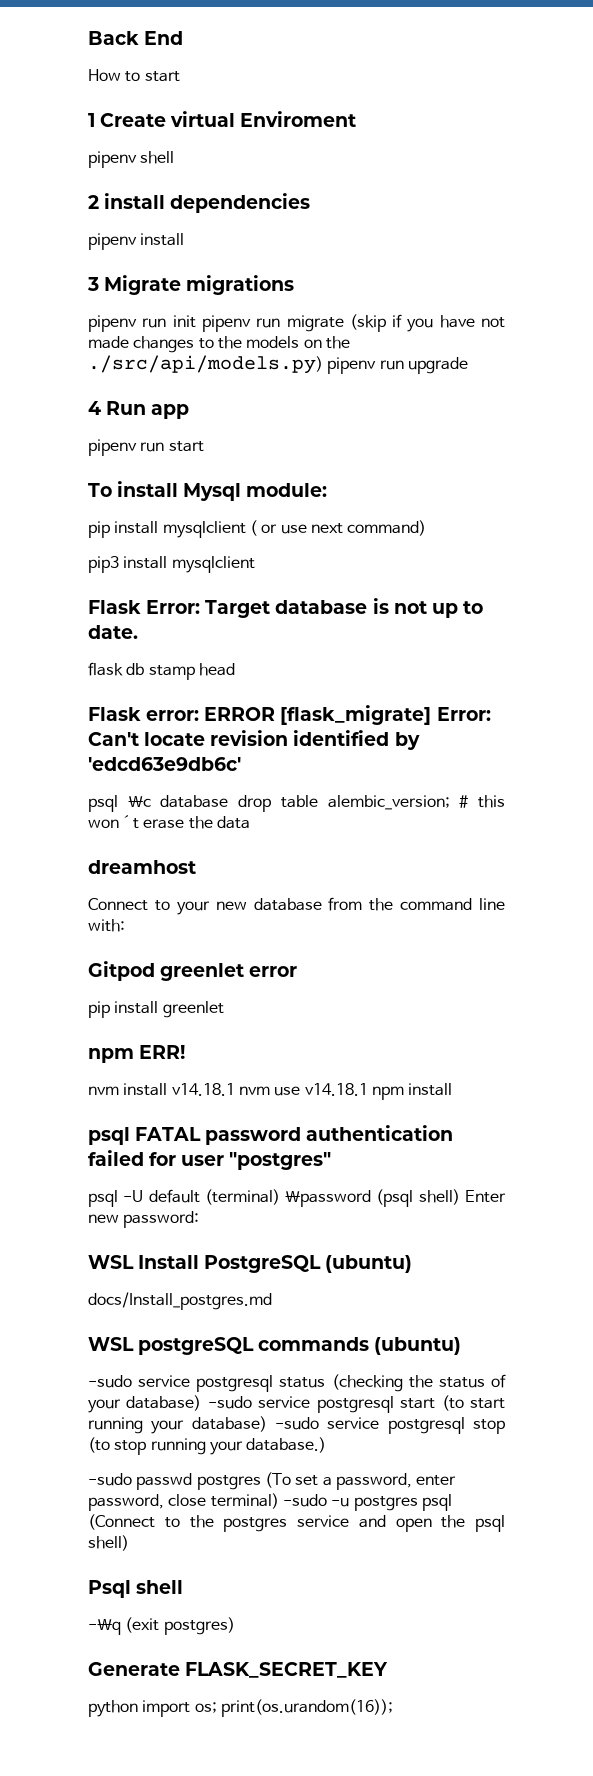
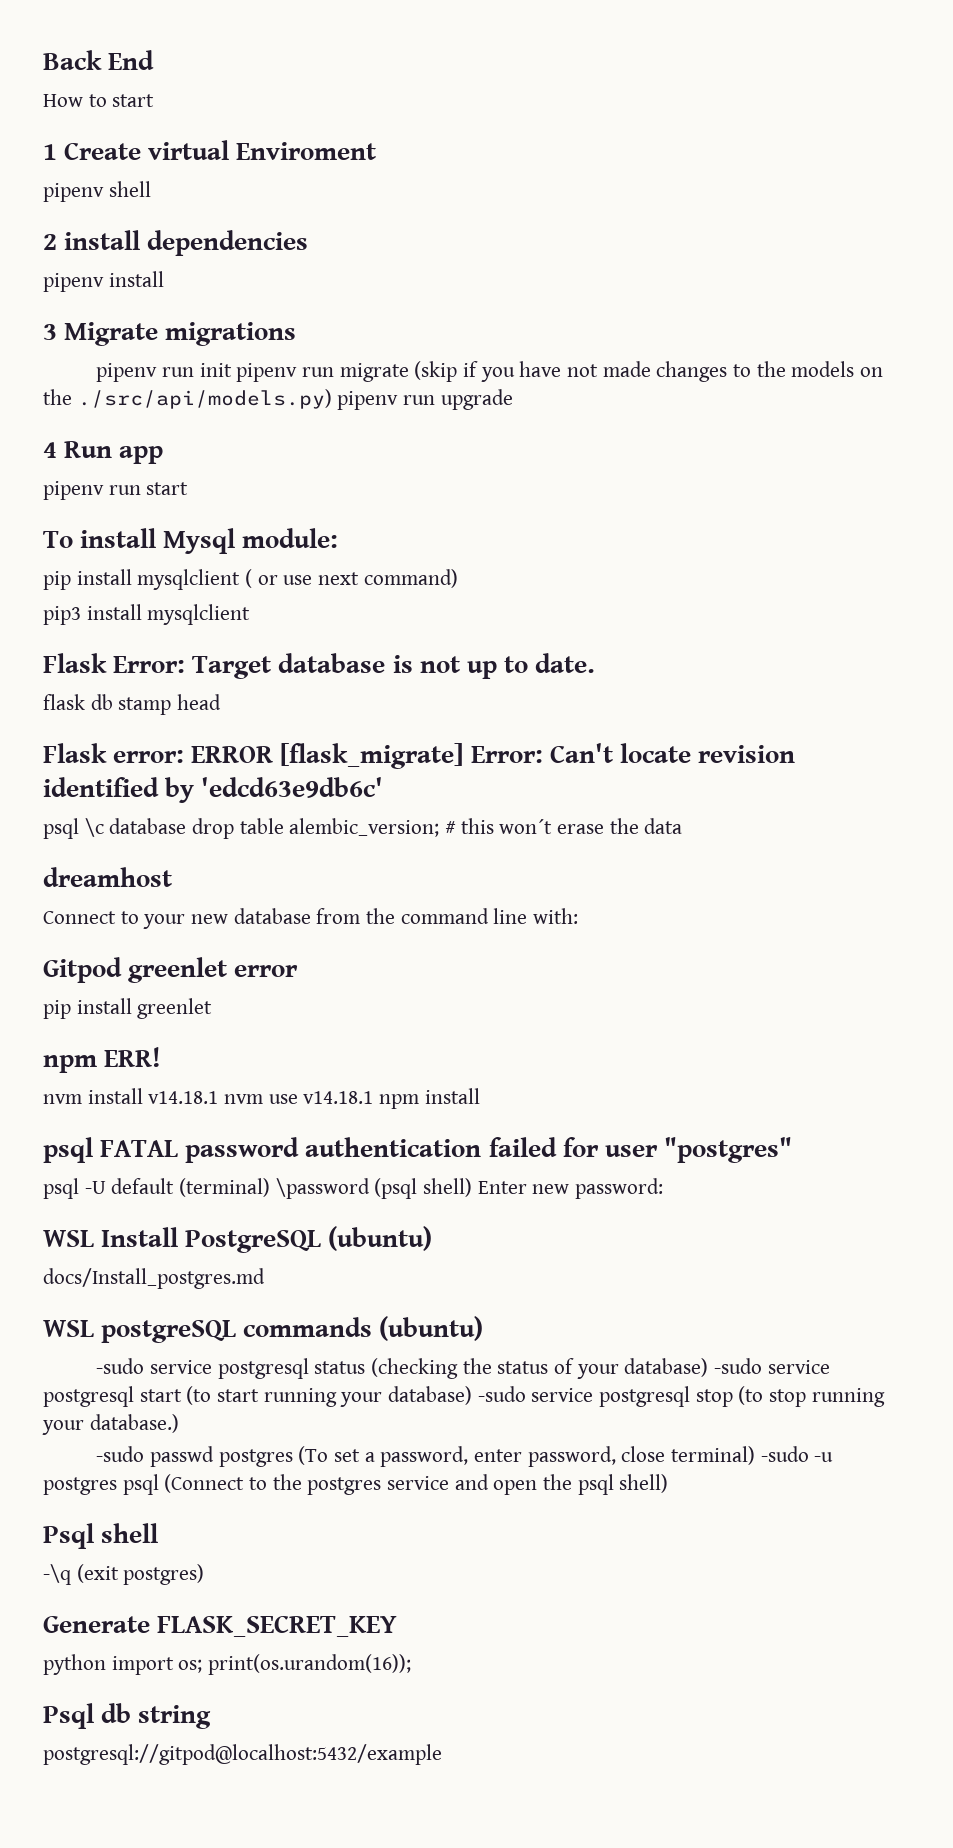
(393, 1708) none -> [43,1703,212,1729] [43,1744,442,1765] // Psql db string // postgresql://gitpod@localhost:5432/example

